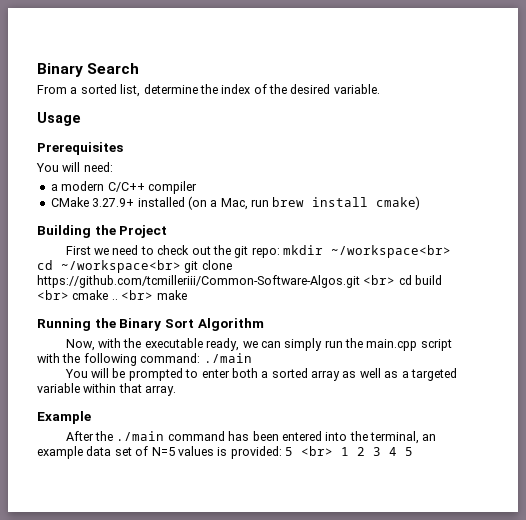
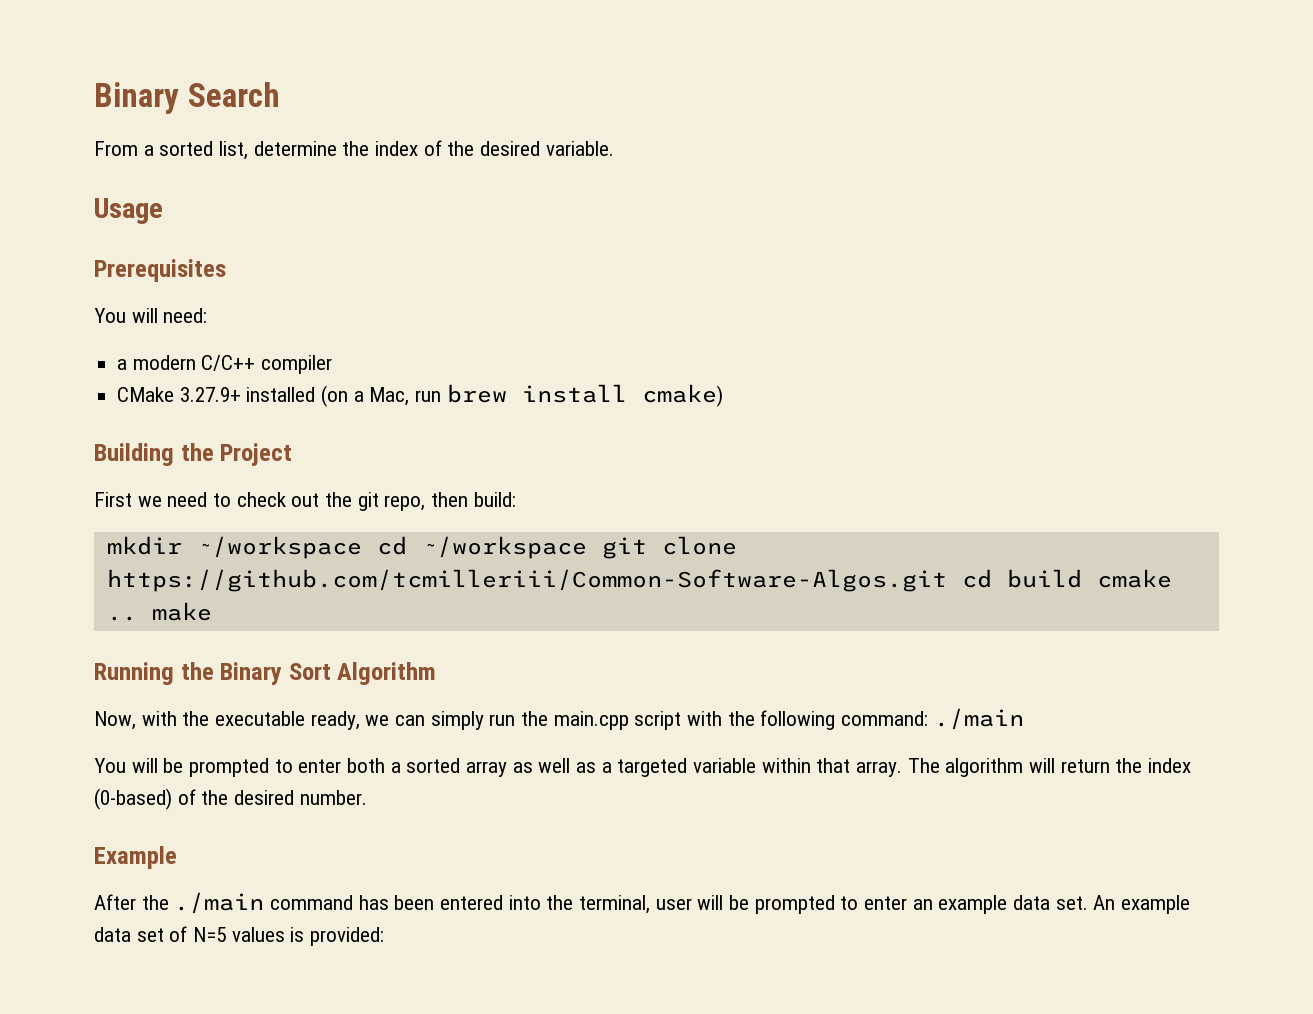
[251,245,452,258] [37,260,181,273] repo: mkdir ~/workspace<br> cd ~/workspace<br> -> [384,492,516,511] [106,536,587,559] repo, then build: // mkdir ~/workspace cd ~/workspace
[363,275,396,285] <br> -> (947, 580) none
[37,290,69,300] <br> -> (1082, 578) none
[121,290,154,300] <br> -> (137, 618) none
(177, 390) none -> [907,758,1192,777] [94,788,367,810] The algorithm will return the index (0-based) of the desired number.
[422,434,437,441] an -> [655,895,1116,914] user will be prompted to enter an example data set. An
[285,446,413,456] 5 <br> 1 2 3 4 5 -> (385, 936) none

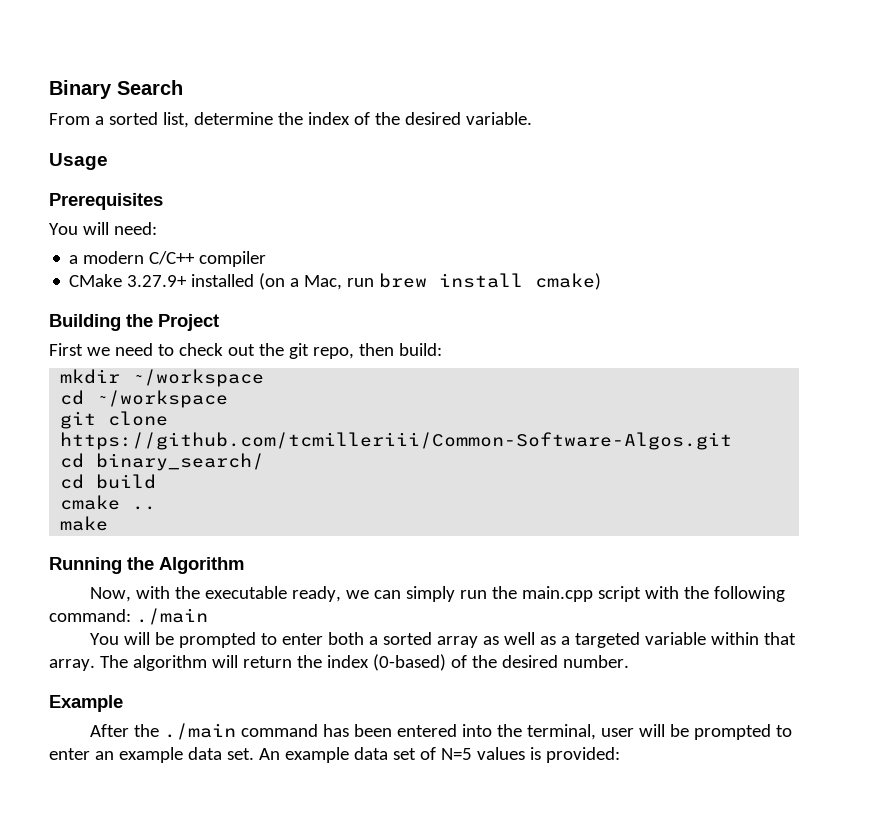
(362, 547) none -> (265, 378) //
(587, 547) none -> (229, 399) //
(947, 580) none -> [60,453,265,471] // cd binary_search/ //
(1082, 578) none -> (157, 481) //
(137, 618) none -> (157, 508) //
[220,662,331,685] Binary Sort -> (154, 563) none

